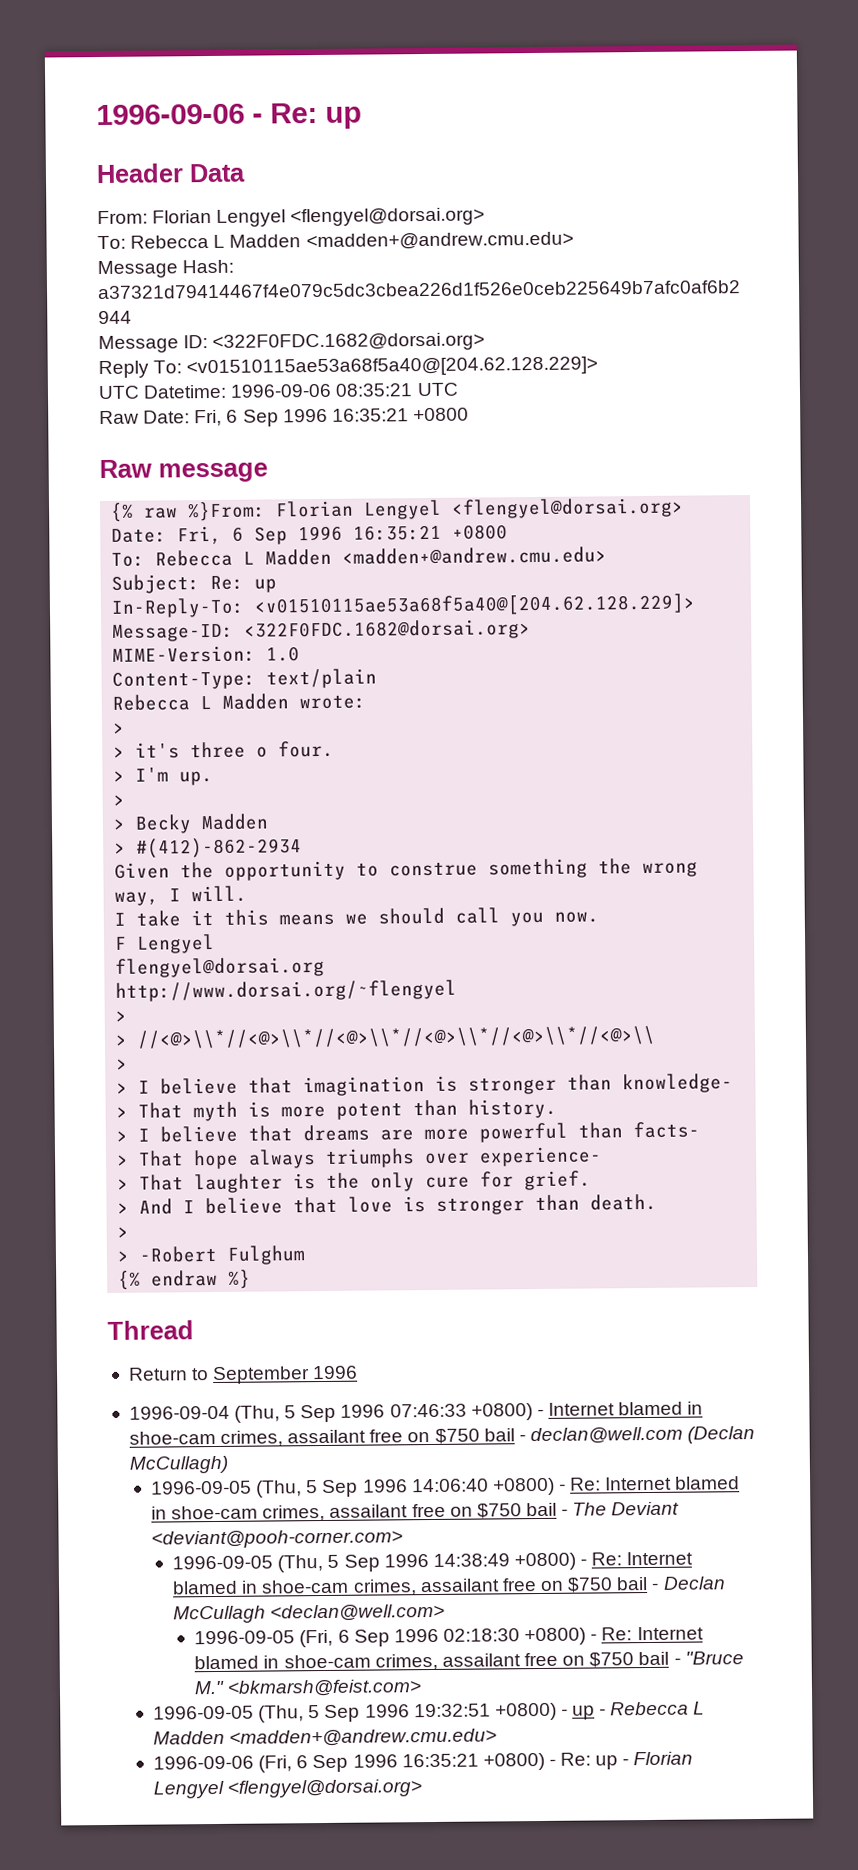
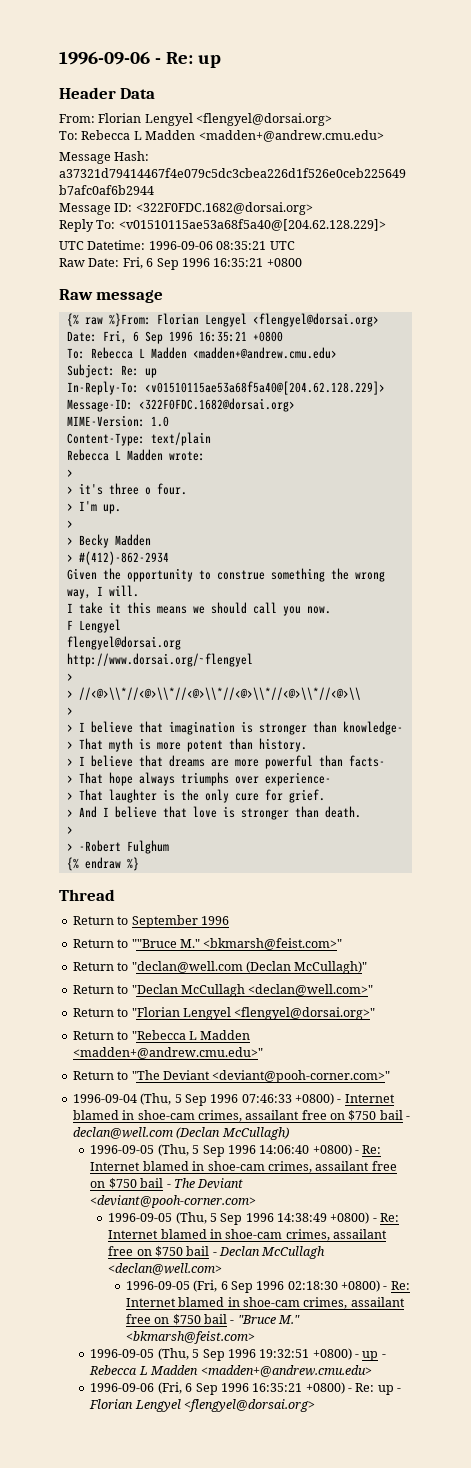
(359, 1372) none -> [72,938,343,950] [72,961,368,974] [72,984,374,997] [72,1007,376,1020] [72,1030,251,1040] [72,1047,263,1059] [72,1070,391,1083] // Return to ""Bruce M." <bkmarsh@feist.com>" // Return to "declan@well.com (Declan McCullagh)" // Return to "Declan McCullagh <declan@well.com>" // Return to "Florian Lengyel <flengyel@dorsai.org>" // Return to "Rebecca L Madden <madden+@andrew.cmu.edu>" // Return to "The Deviant <deviant@pooh-corner.com>"

